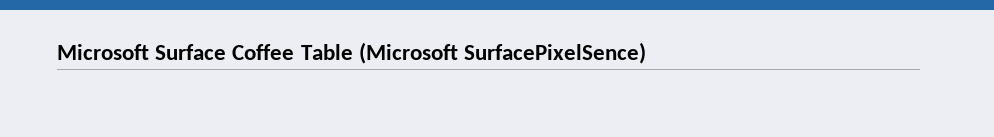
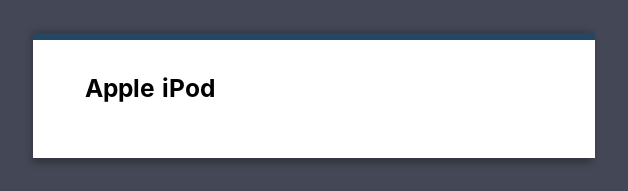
[57,42,647,64] Microsoft Surface Coffee Table (Microsoft SurfacePixelSence) -> [85,77,215,102] Apple iPod

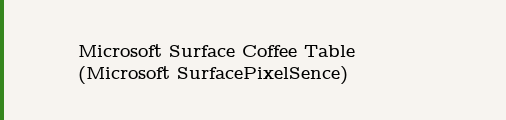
[85,77,215,102] Apple iPod -> [78,44,355,57] [78,66,348,85] Microsoft Surface Coffee Table (Microsoft SurfacePixelSence)

